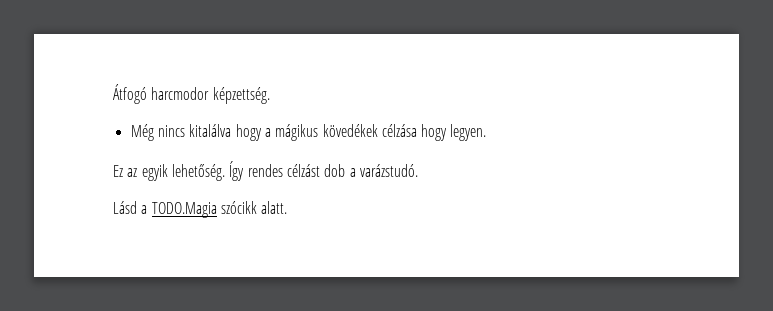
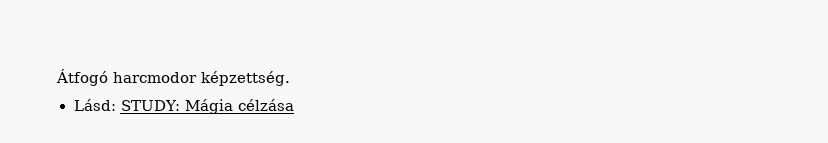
[130,124,487,141] [113,161,418,181] [113,201,288,218] Még nincs kitalálva hogy a mágikus kövedékek célzása hogy legyen. // Ez az egyik lehetőség. Így rendes célzást dob a varázstudó. // Lásd a TODO.Magia szócikk alatt. -> [73,99,295,114] Lásd: STUDY: Mágia célzása

